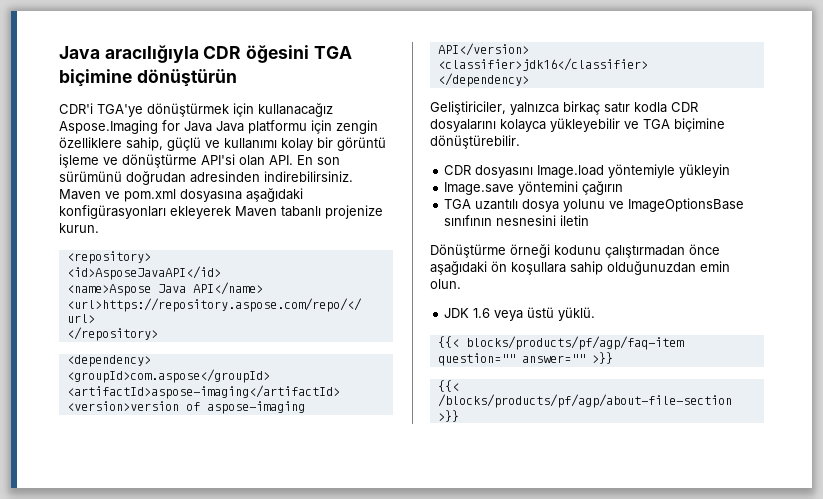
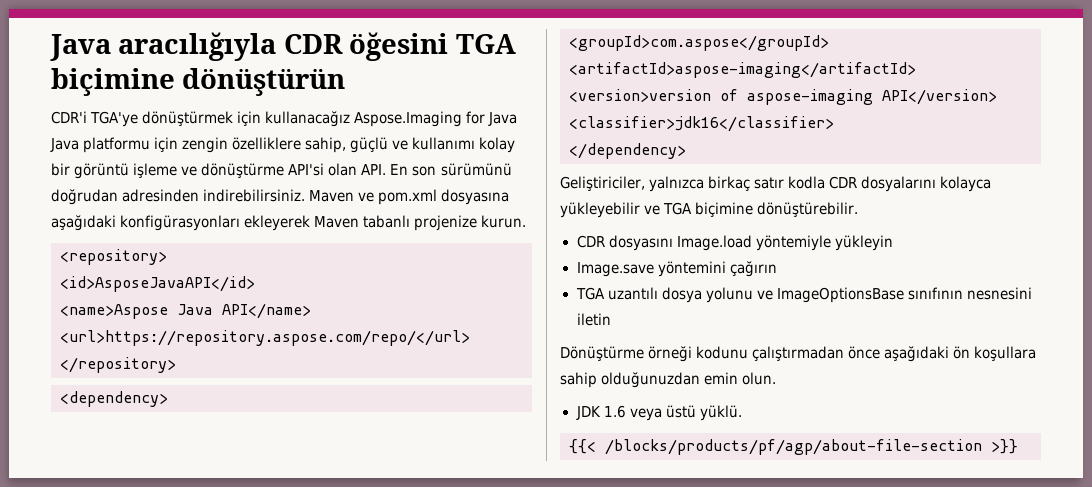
[437,336,684,350] [437,352,613,366] // {{< blocks/products/pf/agp/faq-item question="" answer="" >}} -> (742, 413) none

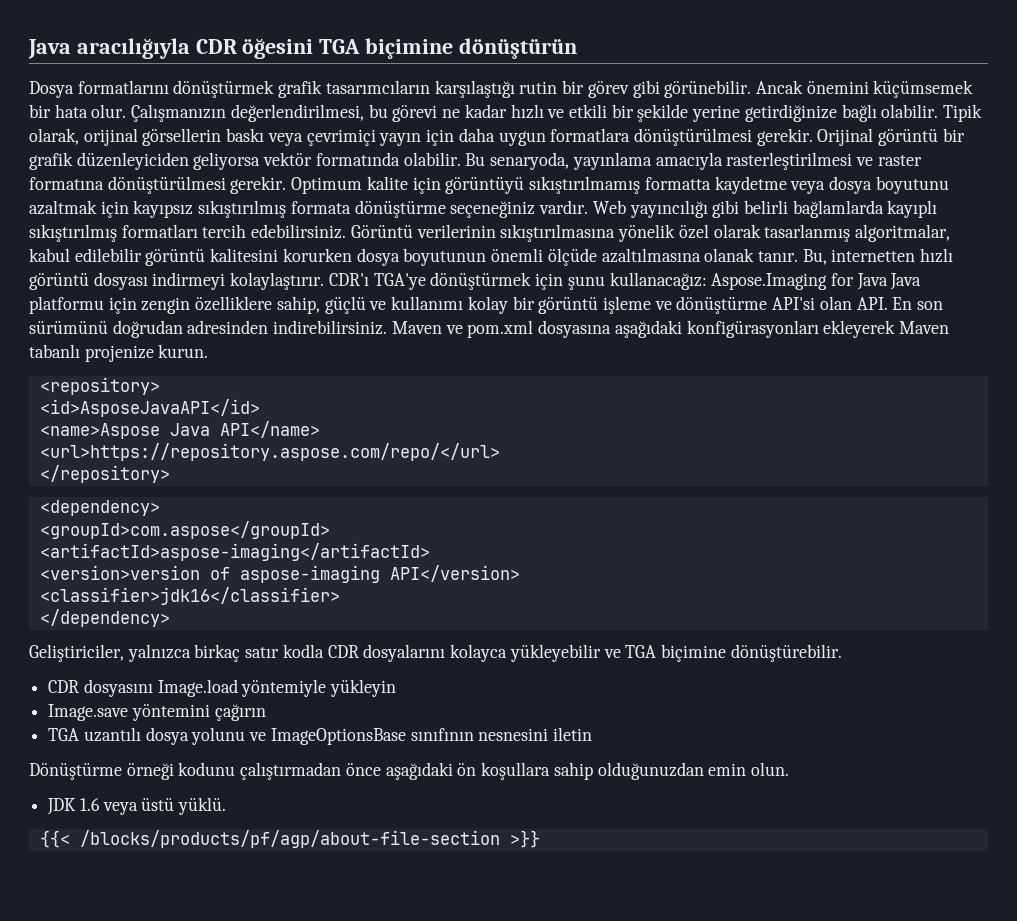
[51,111,87,124] CDR'i -> [29,80,974,98] [29,104,983,122] [29,128,965,146] [29,152,922,170] [29,176,949,194] [29,200,938,218] [29,224,950,242] [29,248,954,266] [29,272,369,290] Dosya formatlarını dönüştürmek grafik tasarımcıların karşılaştığı rutin bir görev gibi görünebilir. Ancak önemini küçümsemek bir hata olur. Çalışmanızın değerlendirilmesi, bu görevi ne kadar hızlı ve etkili bir şekilde yerine getirdiğinize bağlı olabilir. Tipik olarak, orijinal görsellerin baskı veya çevrimiçi yayın için daha uygun formatlara dönüştürülmesi gerekir. Orijinal görüntü bir grafik düzenleyiciden geliyorsa vektör formatında olabilir. Bu senaryoda, yayınlama amacıyla rasterleştirilmesi ve raster formatına dönüştürülmesi gerekir. Optimum kalite için görüntüyü sıkıştırılmamış formatta kaydetme veya dosya boyutunu azaltmak için kayıpsız sıkıştırılmış formata dönüştürme seçeneğiniz vardır. Web yayıncılığı gibi belirli bağlamlarda kayıplı sıkıştırılmış formatları tercih edebilirsiniz. Görüntü verilerinin sıkıştırılmasına yönelik özel olarak tasarlanmış algoritmalar, kabul edilebilir görüntü kalitesini korurken dosya boyutunun önemli ölçüde azaltılmasına olanak tanır. Bu, internetten hızlı görüntü dosyası indirmeyi kolaylaştırır. CDR'ı
[265,111,351,127] kullanacağız -> [567,272,707,290] şunu kullanacağız:

